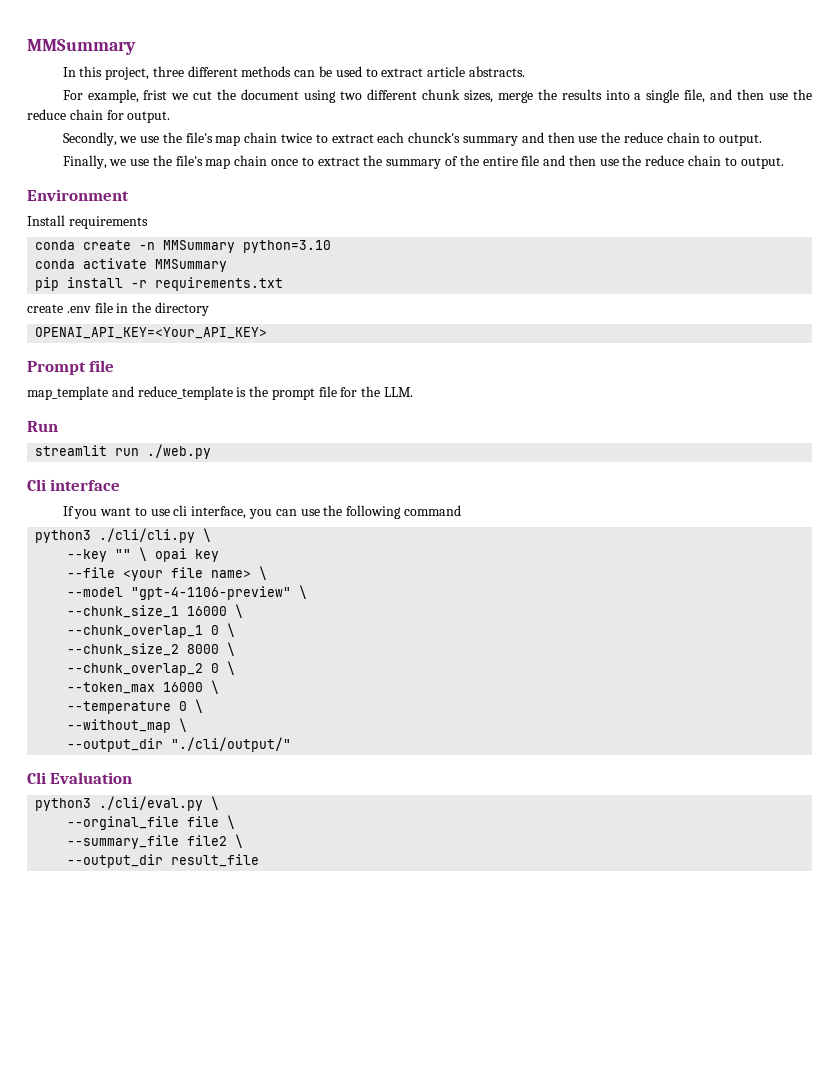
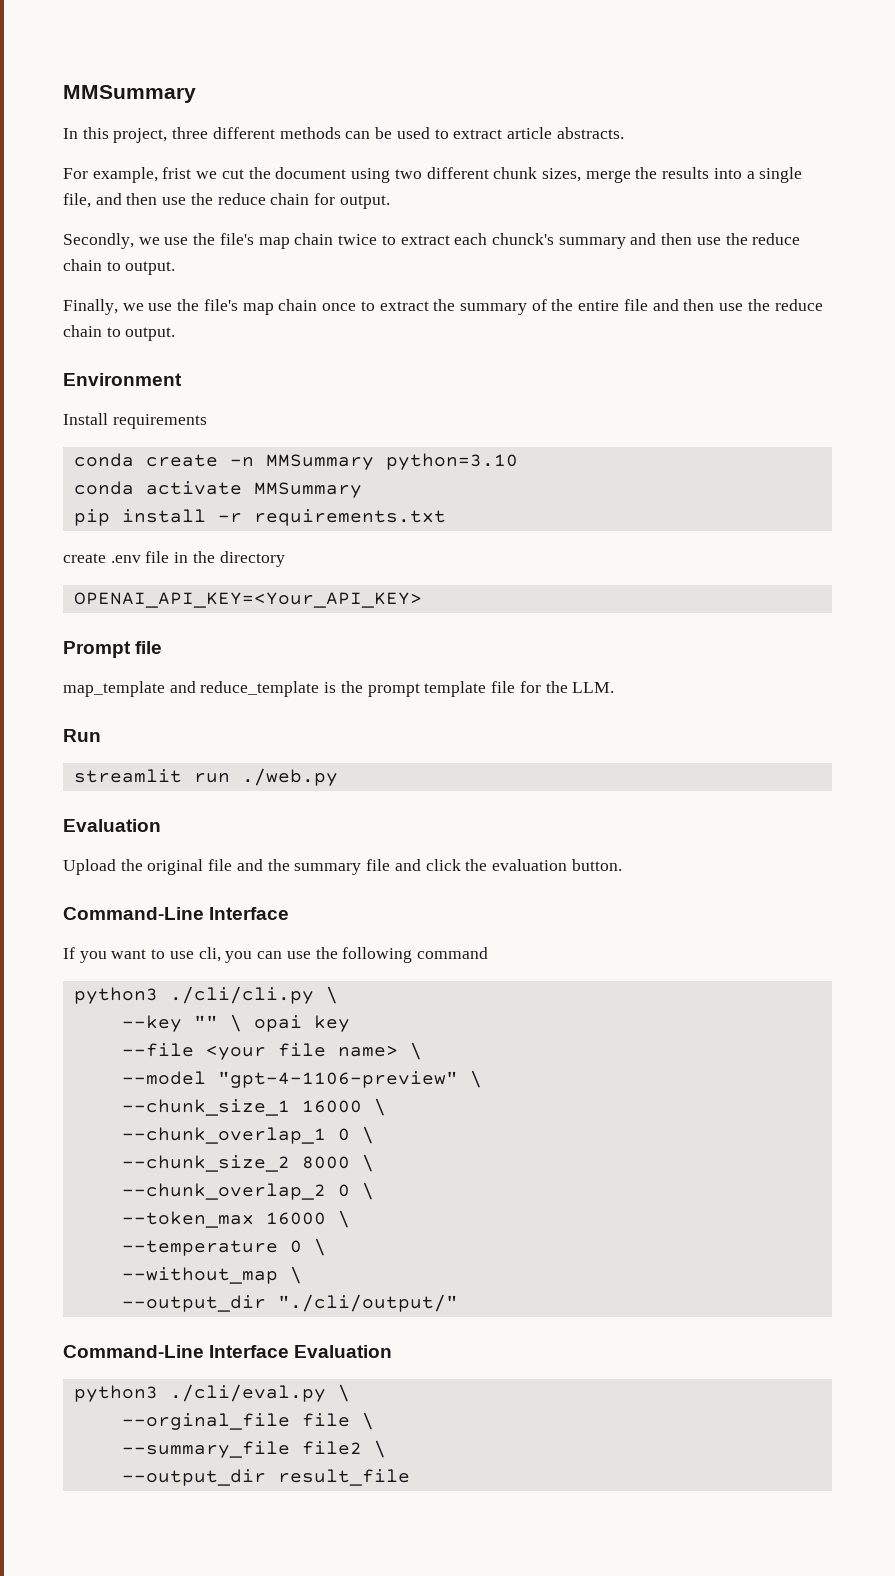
(315, 394) none -> [424,681,487,697] template
[27,479,121,491] Cli interface -> [63,819,161,832] [63,859,622,875] [63,907,290,920] Evaluation // Upload the original file and the summary file and click the evaluation button. // Command-Line Interface
[173,505,247,519] cli interface, -> [198,947,221,962] cli,
[27,772,46,784] Cli -> [63,1345,290,1358] Command-Line Interface

